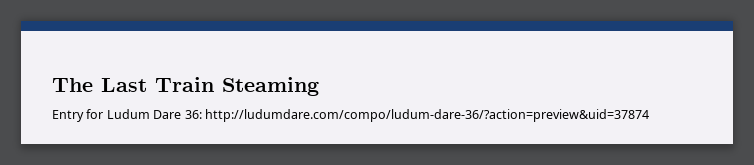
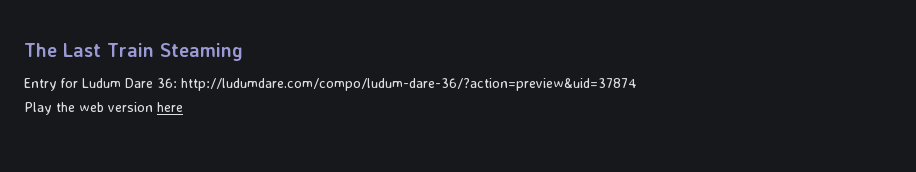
(649, 115) none -> [24,102,183,115] // Play the web version here

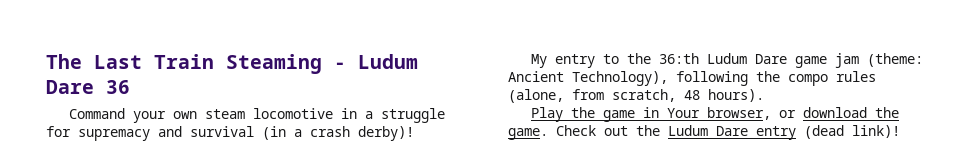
[24,78,637,91] [24,102,183,115] // Entry for Ludum Dare 36: http://ludumdare.com/compo/ludum-dare-36/?action=preview&uid=37874 // Play the web version here -> [334,54,418,69] [46,80,130,94] [68,108,445,123] [46,126,414,141] [530,53,923,68] [508,71,876,86] [508,89,764,103] [530,107,899,122] [508,125,900,140] - Ludum Dare 36 // Command your own steam locomotive in a struggle for supremacy and survival (in a crash derby)! // My entry to the 36:th Ludum Dare game jam (theme: Ancient Technology), following the compo rules (alone, from scratch, 48 hours). // Play the game in Your browser, or download the game. Check out the Ludum Dare entry (dead link)!

